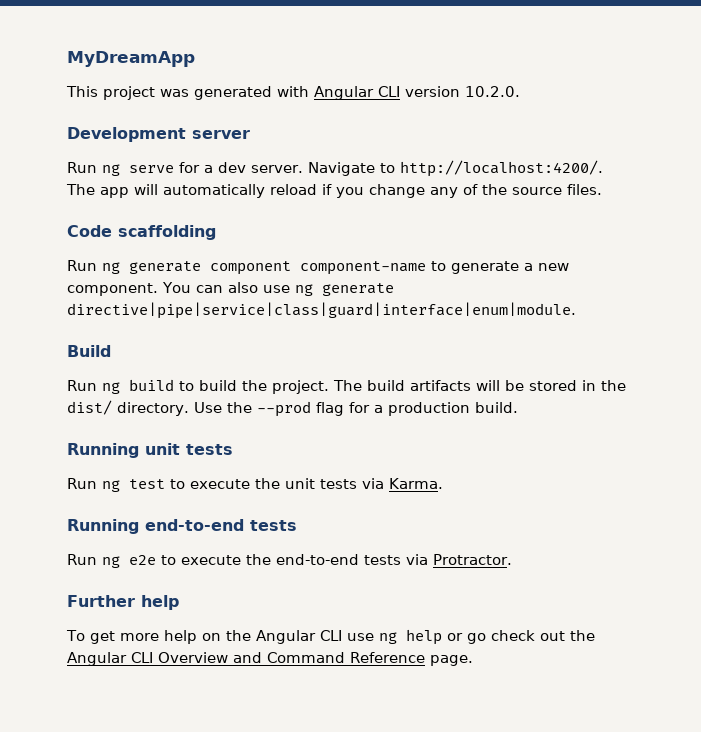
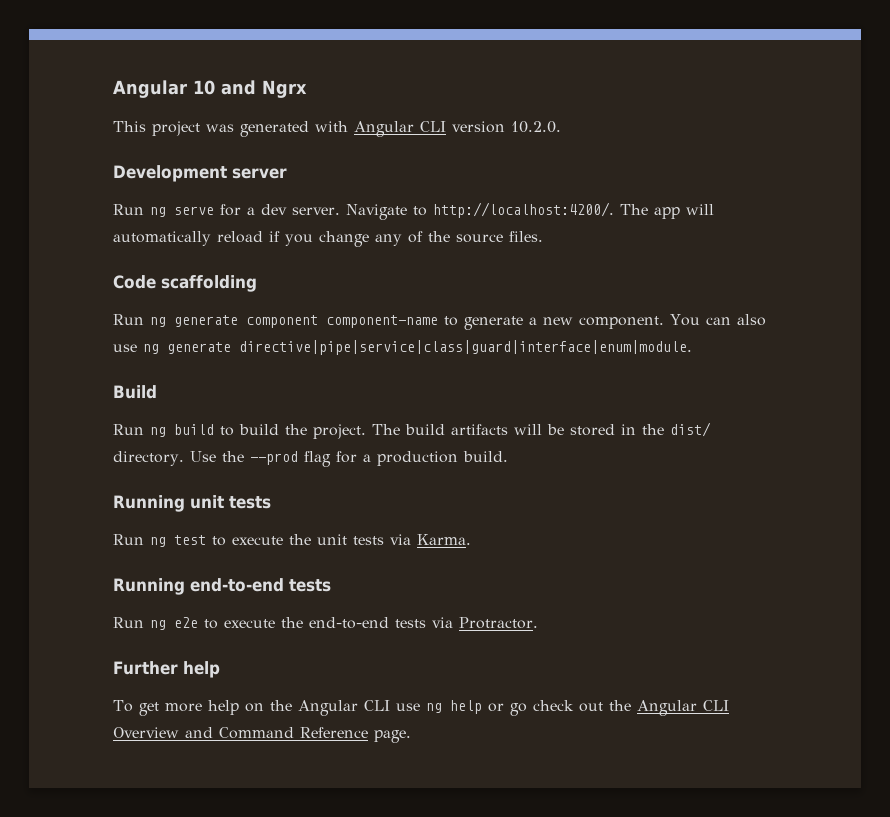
[67,51,195,67] MyDreamApp -> [113,80,307,98] Angular 10 and Ngrx

